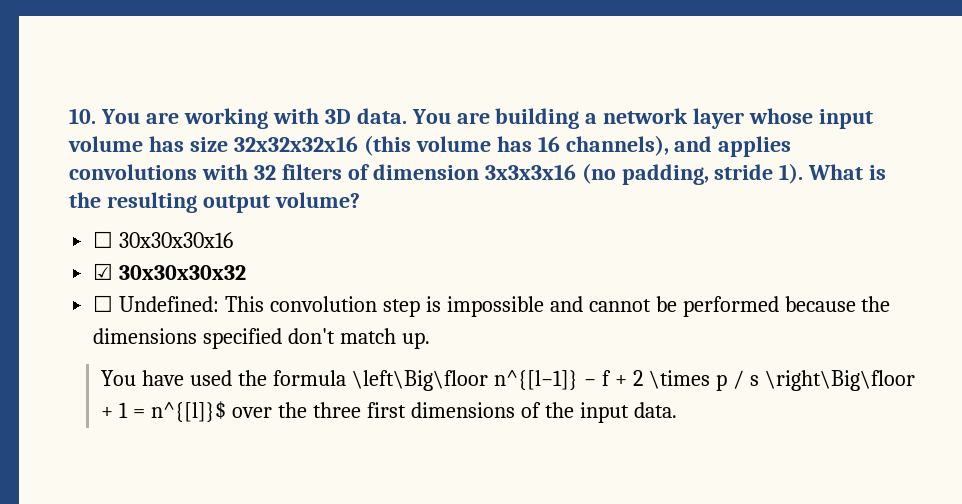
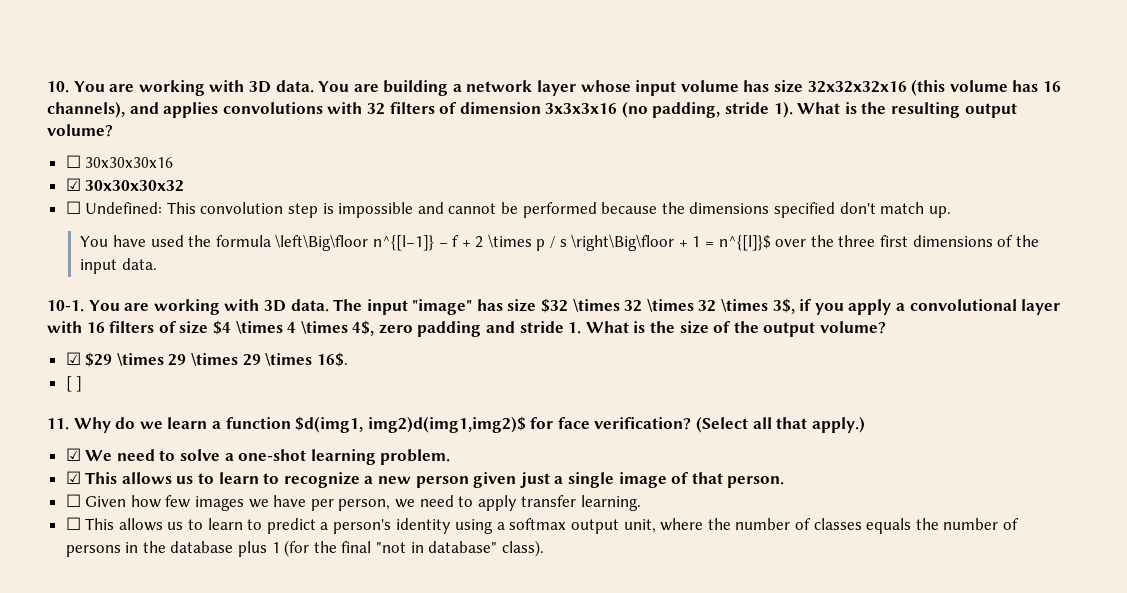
(677, 410) none -> [47,298,1061,315] [47,320,886,337] [65,352,348,367] [65,376,83,392] [47,416,865,433] [65,448,451,465] [65,471,785,488] [65,494,641,511] [65,517,1019,534] [65,540,544,557] // 10-1. You are working with 3D data. The input "image" has size $32 \times 32 \times 32 \times 3$, if you apply a convolutional layer with 16 filters of size $4 \times 4 \times 4$, zero padding and stride 1. What is the size of the output volume? // ☑ $29 \times 29 \times 29 \times 16$. // [ ] // 11. Why do we learn a function $d(img1, img2)d(img1,img2)$ for face verification? (Select all that apply.) // ☑ We need to solve a one-shot learning problem. // ☑ This allows us to learn to recognize a new person given just a single image of that person. // ☐ Given how few images we have per person, we need to apply transfer learning. // ☐ This allows us to learn to predict a person's identity using a softmax output unit, where the number of classes equals the number of persons in the database plus 1 (for the final "not in database" class).

